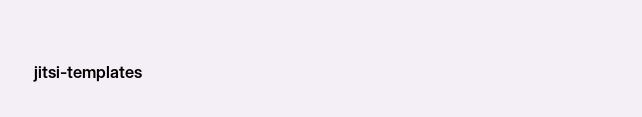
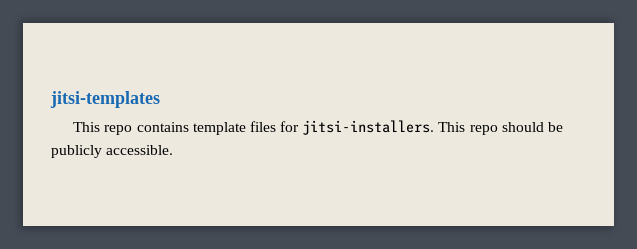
(142, 74) none -> [73,120,563,135] [51,145,174,158] // This repo contains template files for jitsi-installers. This repo should be publicly accessible.

